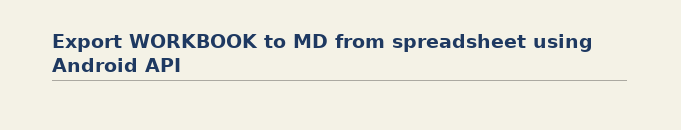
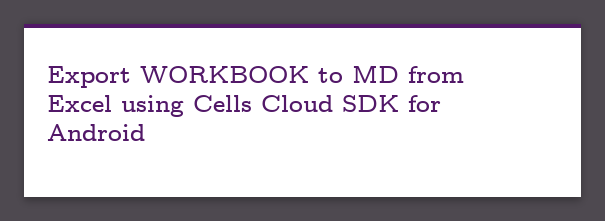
[392,34,593,52] [52,58,181,72] spreadsheet using Android API -> [47,95,441,117] [47,124,145,141] Excel using Cells Cloud SDK for Android

